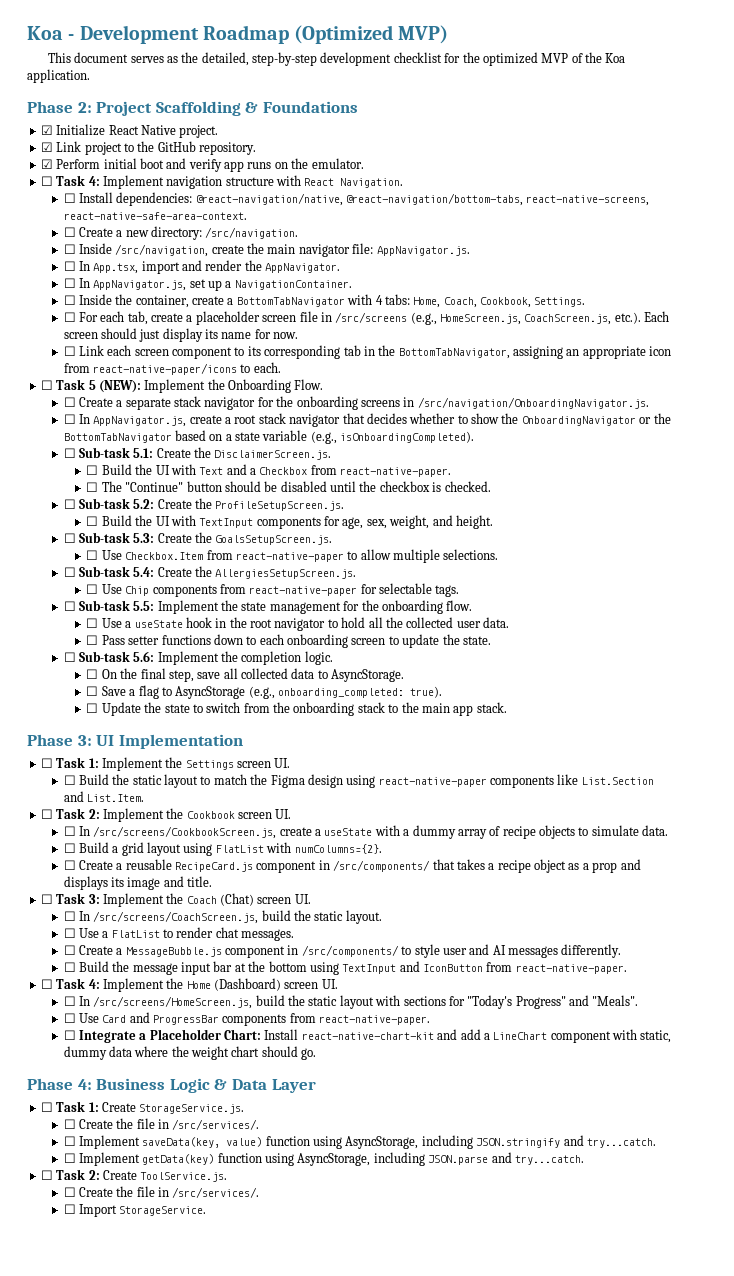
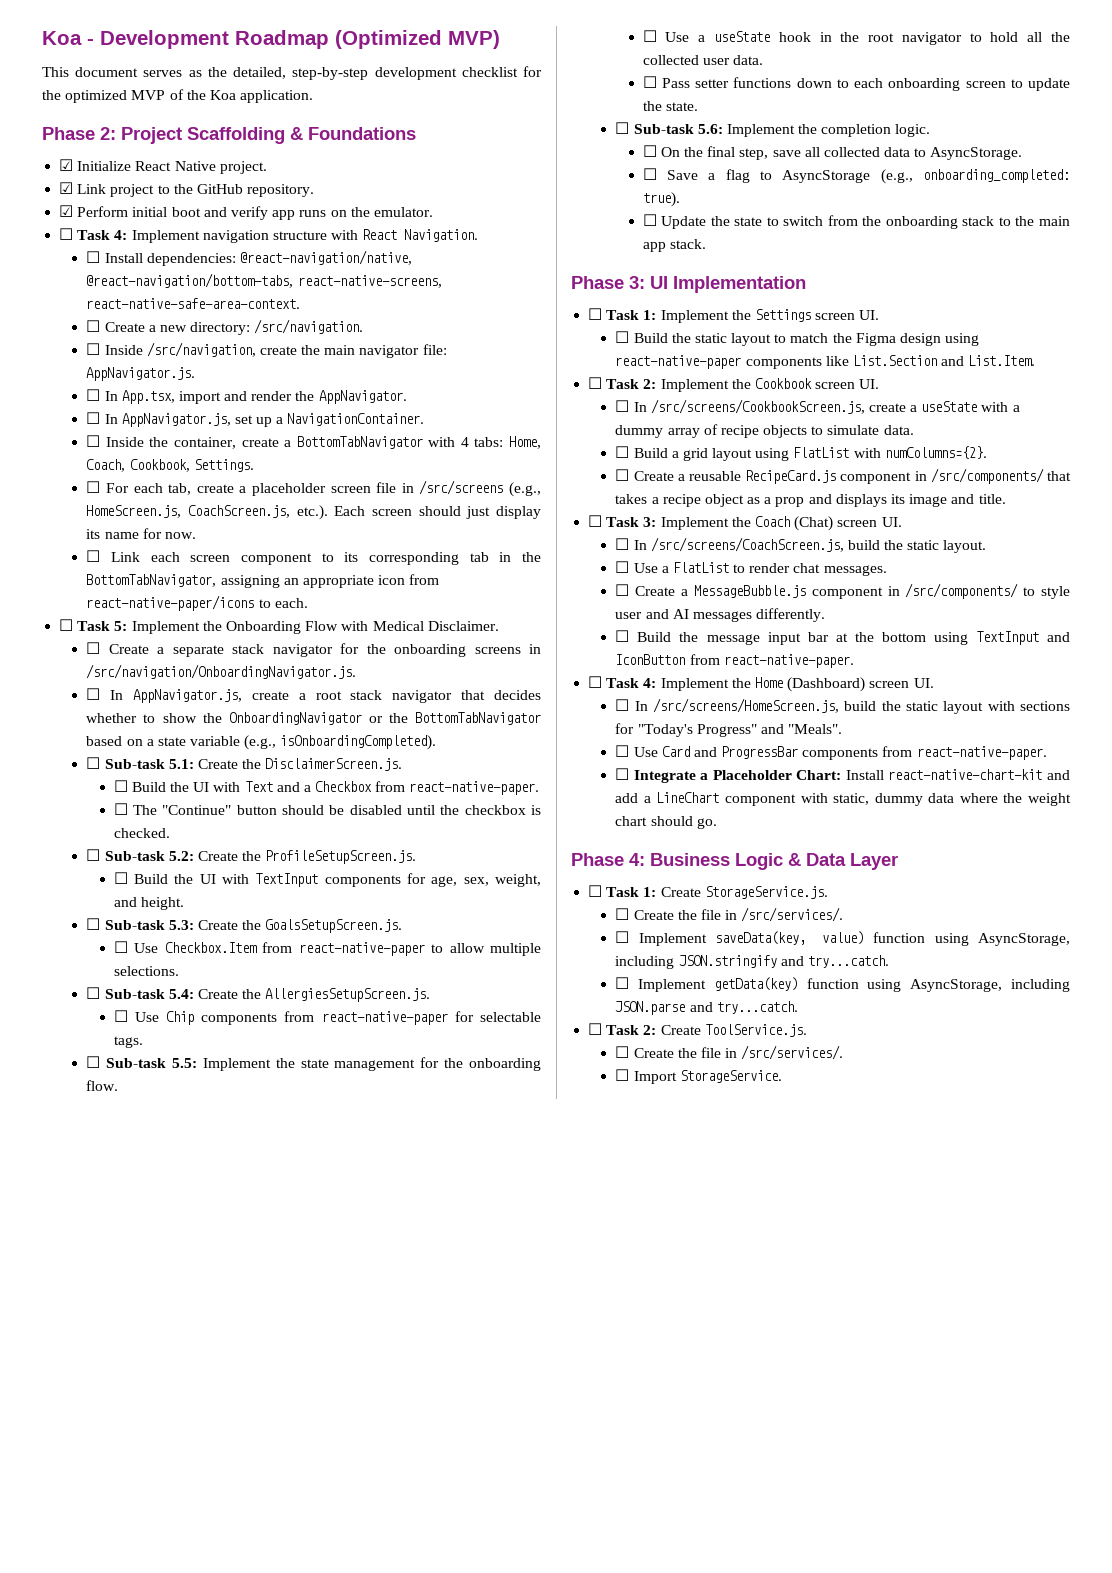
[88,380,141,393] 5 (NEW): -> [114,621,128,631] 5:
[294,379,324,390] Flow. -> [305,621,499,631] Flow with Medical Disclaimer.

